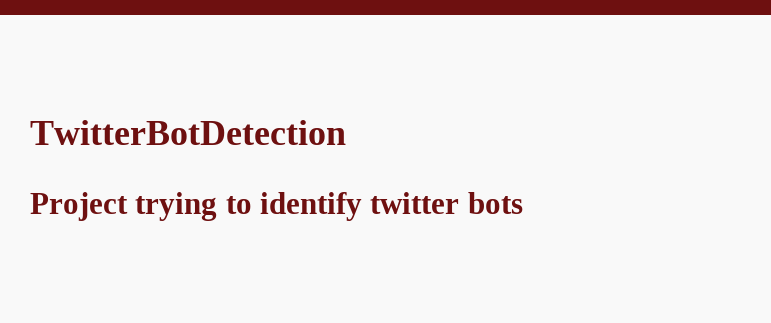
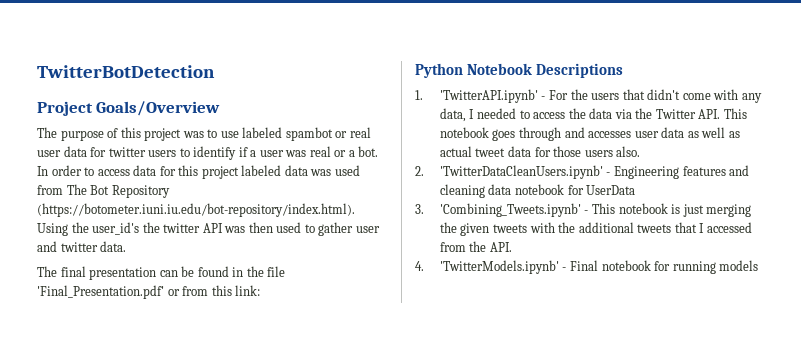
[135,192,523,221] trying to identify twitter bots -> [96,101,221,116] [37,127,371,141] [37,146,379,160] [37,165,360,179] [37,184,170,198] [37,203,355,217] [37,222,380,236] [37,241,127,252] [37,266,286,280] [37,285,261,299] [415,63,623,78] [415,89,762,103] [439,108,747,122] [439,127,740,141] [439,146,641,157] [415,165,750,179] [439,184,636,198] [415,203,752,217] [439,222,752,236] [439,241,512,252] [415,260,759,274] Goals/Overview // The purpose of this project was to use labeled spambot or real user data for twitter users to identify if a user was real or a bot. In order to access data for this project labeled data was used from The Bot Repository (https://botometer.iuni.iu.edu/bot-repository/index.html). Using the user_id's the twitter API was then used to gather user and twitter data. // The final presentation can be found in the file 'Final_Presentation.pdf' or from this link: // Python Notebook Descriptions // 1. 'TwitterAPI.ipynb' - For the users that didn't come with any data, I needed to access the data via the Twitter API. This notebook goes through and accesses user data as well as actual tweet data for those users also. // 2. 'TwitterDataCleanUsers.ipynb' - Engineering features and cleaning data notebook for UserData // 3. 'Combining_Tweets.ipynb' - This notebook is just merging the given tweets with the additional tweets that I accessed from the API. // 4. 'TwitterModels.ipynb' - Final notebook for running models

